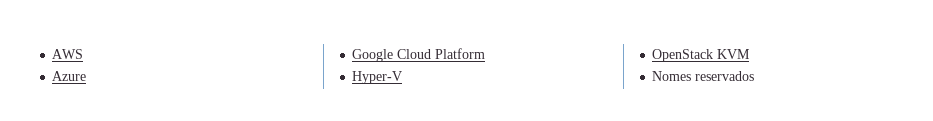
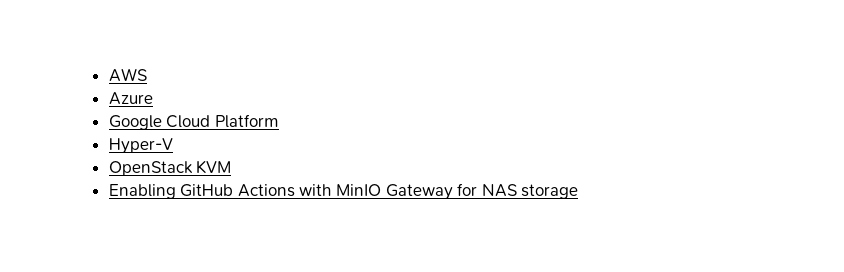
[652,71,755,81] Nomes reservados -> [108,183,579,200] Enabling GitHub Actions with MinIO Gateway for NAS storage

